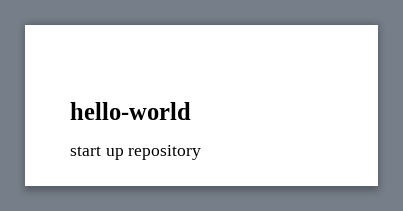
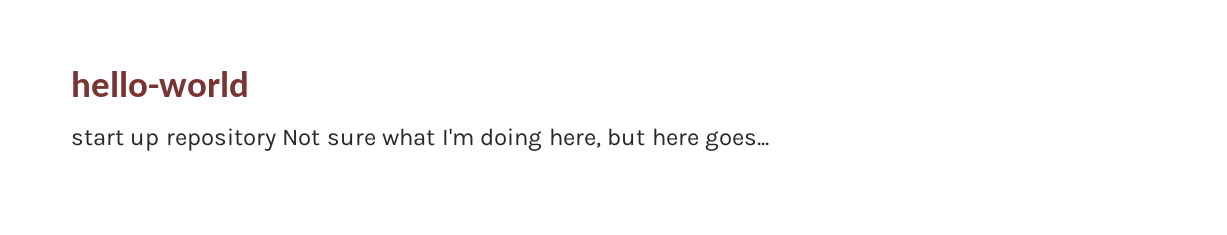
(202, 152) none -> [282,128,770,151] Not sure what I'm doing here, but here goes...

